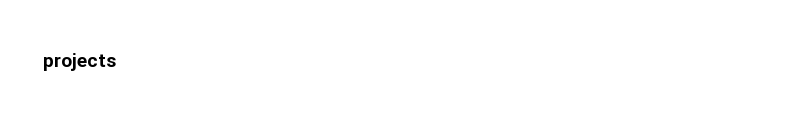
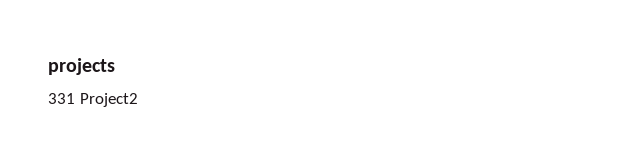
(116, 62) none -> [48,93,138,107] // 331 Project2

